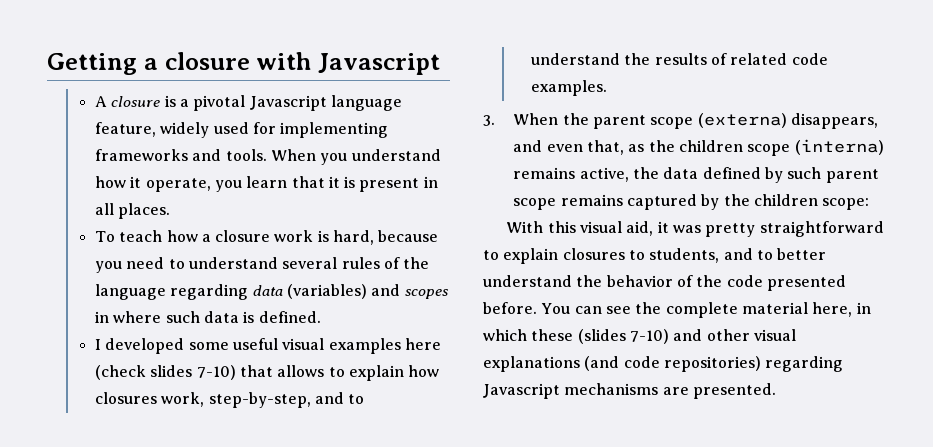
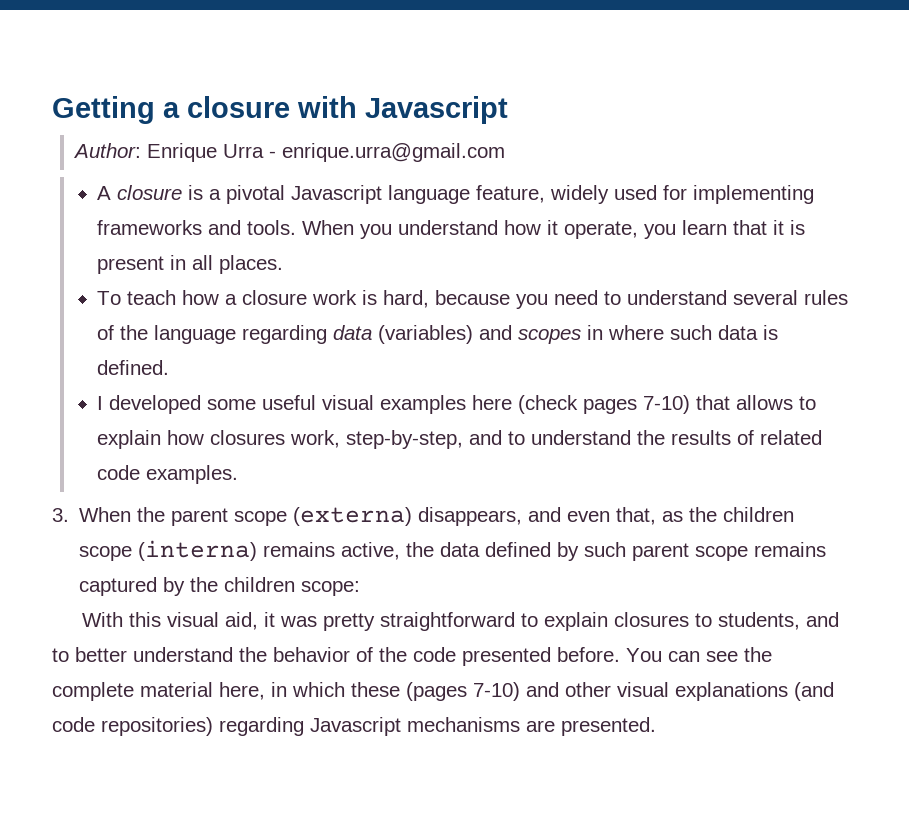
(440, 64) none -> [72,143,505,162] // Author: Enrique Urra - enrique.urra@gmail.com
[150,365,193,377] slides -> [583,399,638,414] pages
[577,329,626,344] (slides -> [406,682,467,701] (pages

